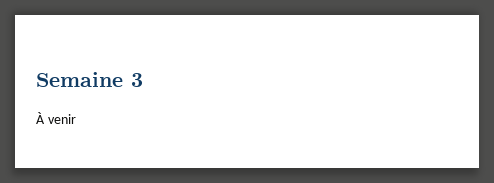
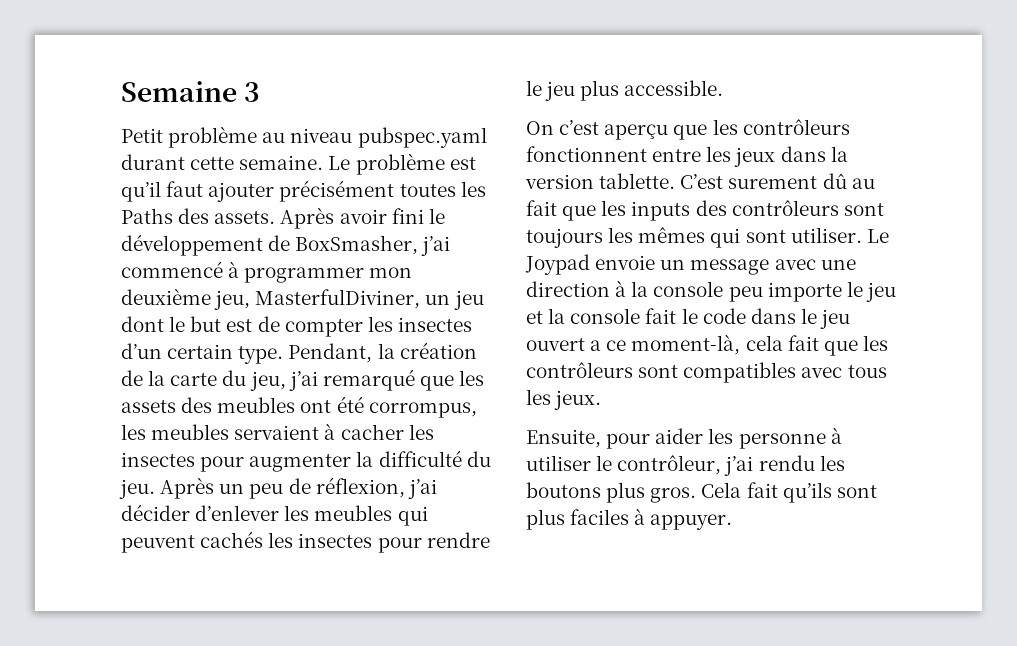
[36,112,76,124] À venir -> [121,126,487,148] [121,153,476,175] [121,180,486,202] [121,207,445,229] [121,234,451,256] [121,261,413,283] [121,288,484,310] [121,316,472,337] [121,342,477,364] [121,369,485,391] [121,396,477,418] [121,423,434,440] [121,450,491,472] [119,477,437,499] [121,504,428,526] [121,531,490,553] [526,80,724,101] [526,119,850,140] [526,146,848,167] [525,173,875,189] [526,200,884,221] [526,227,889,248] [525,254,856,275] [526,280,896,302] [526,308,851,329] [526,334,888,356] [526,362,887,383] [526,389,602,410] [526,427,842,449] [526,455,845,476] [526,482,877,503] [526,508,733,530] Petit problème au niveau pubspec.yaml durant cette semaine. Le problème est qu’il faut ajouter précisément toutes les Paths des assets. Après avoir fini le développement de BoxSmasher, j’ai commencé à programmer mon deuxième jeu, MasterfulDiviner, un jeu dont le but est de compter les insectes d’un certain type. Pendant, la création de la carte du jeu, j’ai remarqué que les assets des meubles ont été corrompus, les meubles servaient à cacher les insectes pour augmenter la difficulté du jeu. Après un peu de réflexion, j’ai décider d’enlever les meubles qui peuvent cachés les insectes pour rendre le jeu plus accessible. // On c’est aperçu que les contrôleurs fonctionnent entre les jeux dans la version tablette. C’est surement dû au fait que les inputs des contrôleurs sont toujours les mêmes qui sont utiliser. Le Joypad envoie un message avec une direction à la console peu importe le jeu et la console fait le code dans le jeu ouvert a ce moment-là, cela fait que les contrôleurs sont compatibles avec tous les jeux. // Ensuite, pour aider les personne à utiliser le contrôleur, j’ai rendu les boutons plus gros. Cela fait qu’ils sont plus faciles à appuyer.

